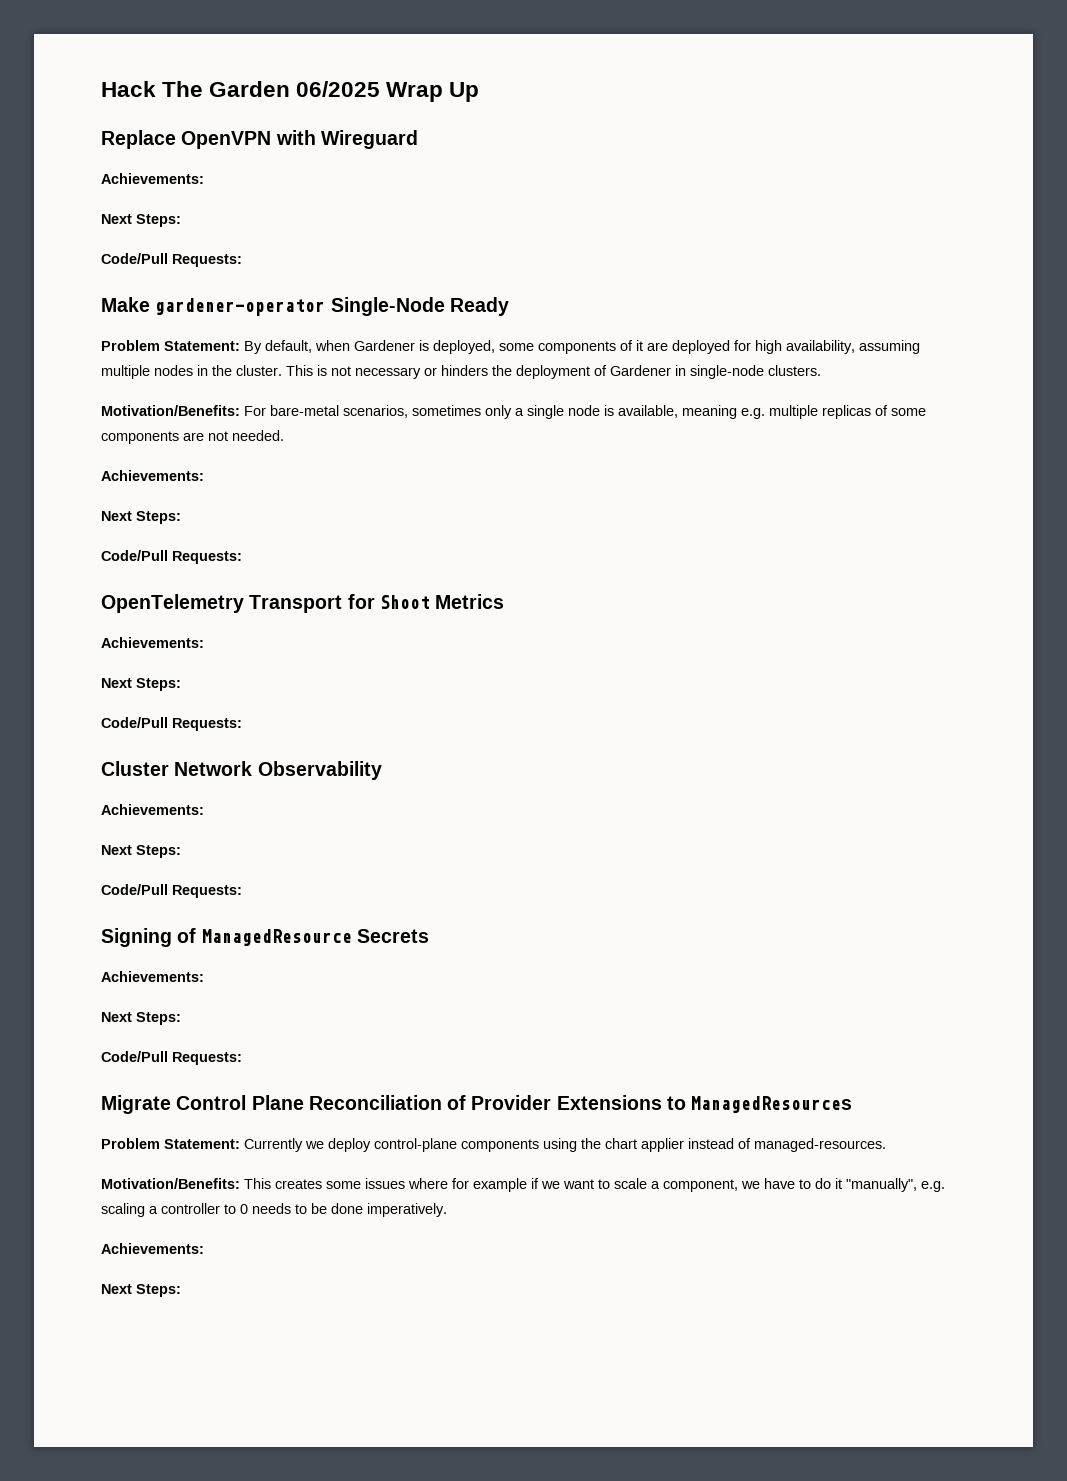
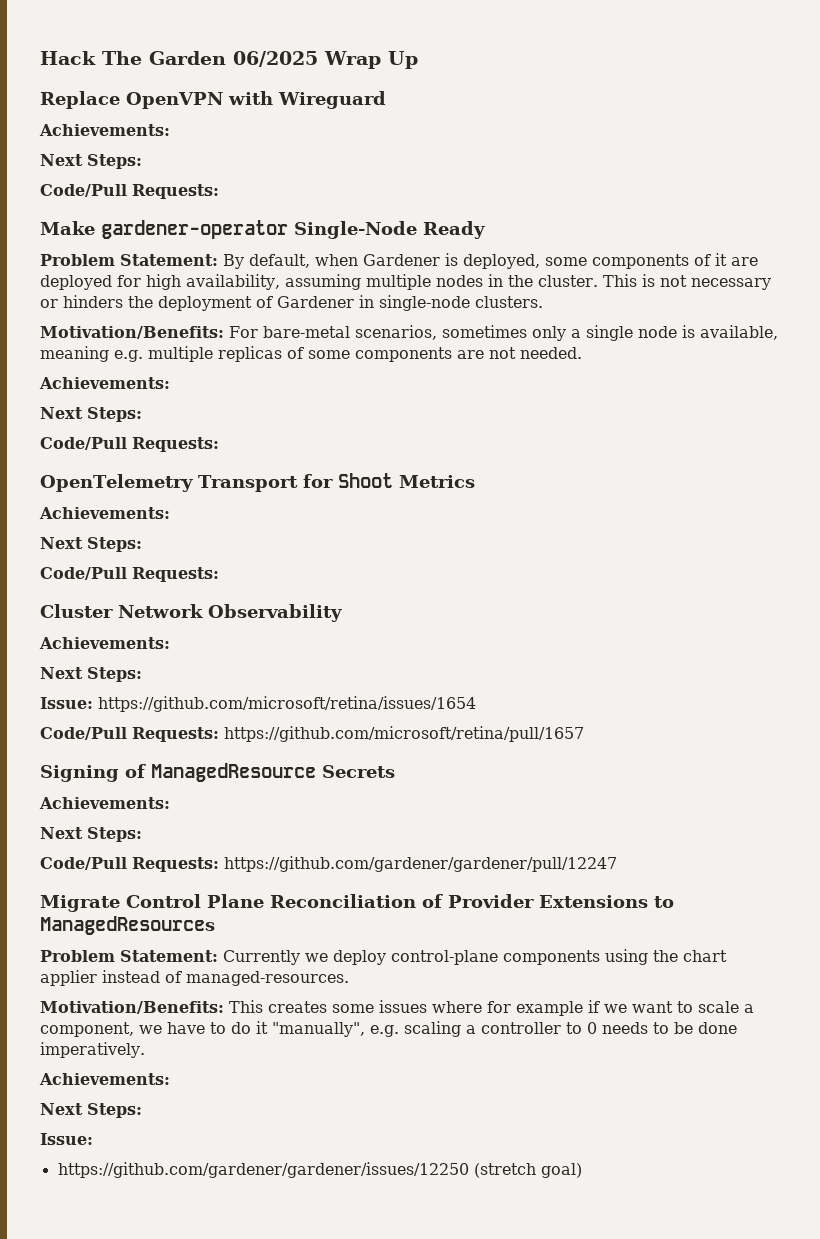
[101,884,242,898] // Code/Pull Requests: -> [40,696,476,712] [40,726,584,742] // Issue: https://github.com/microsoft/retina/issues/1654 // Code/Pull Requests: https://github.com/microsoft/retina/pull/1657
(242, 1058) none -> [224,856,617,872] https://github.com/gardener/gardener/pull/12247
(181, 1290) none -> [40,1133,93,1145] [57,1162,582,1178] // Issue: // https://github.com/gardener/gardener/issues/12250 (stretch goal)

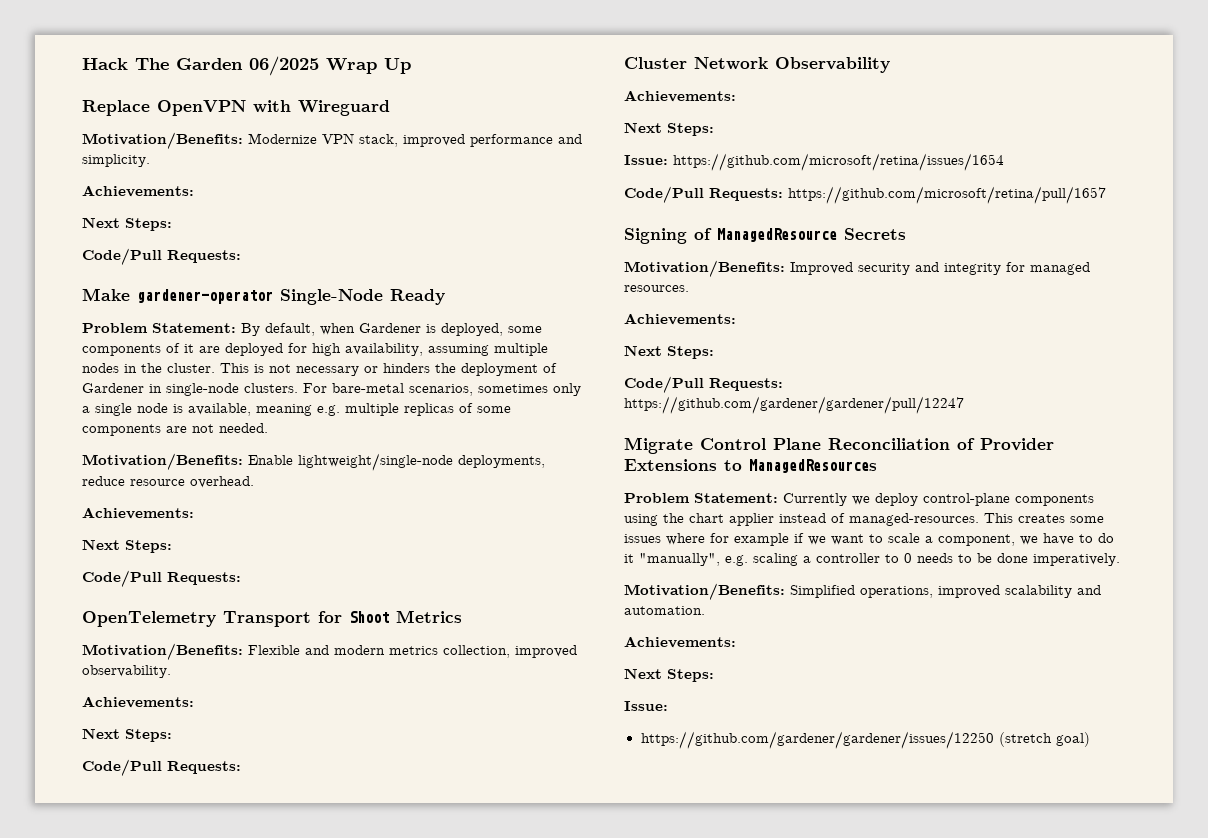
(386, 100) none -> [82,132,582,149] [82,154,150,167] // Motivation/Benefits: Modernize VPN stack, improved performance and simplicity.
[40,326,224,339] // Motivation/Benefits: -> (298, 388) none
(582, 353) none -> [82,453,545,471] [82,476,254,488] // Motivation/Benefits: Enable lightweight/single-node deployments, reduce resource overhead.
(475, 481) none -> [82,643,577,660] [82,665,171,678] // Motivation/Benefits: Flexible and modern metrics collection, improved observability.
(395, 771) none -> [624,260,1090,277] [624,285,689,292] // Motivation/Benefits: Improved security and integrity for managed resources.
[40,1001,224,1014] // Motivation/Benefits: -> (979, 519) none
(145, 1050) none -> [624,583,1101,600] [624,606,705,615] // Motivation/Benefits: Simplified operations, improved scalability and automation.

